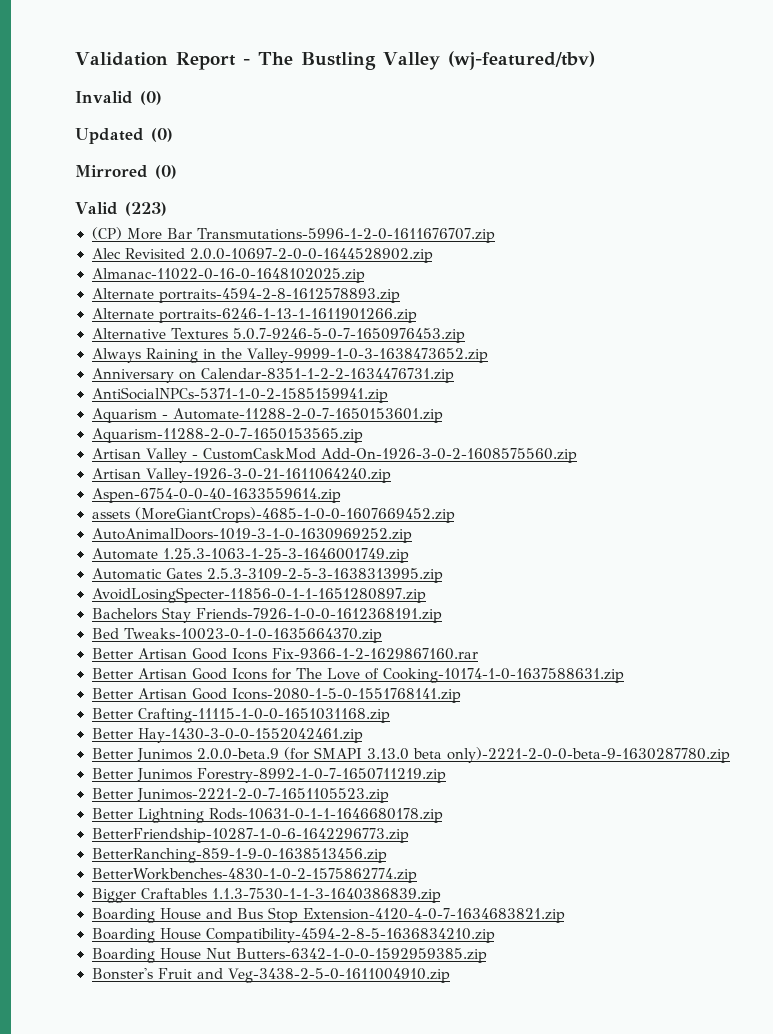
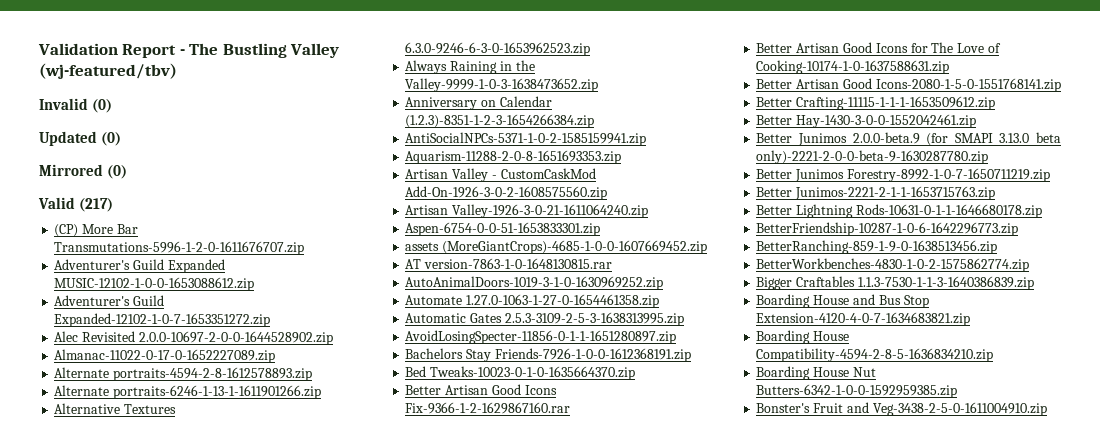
[124,202,167,216] (223) -> [79,198,114,212] (217)
(496, 235) none -> [54,259,225,273] [54,277,255,291] [54,295,165,306] [54,313,271,327] // Adventurer's Guild Expanded MUSIC-12102-1-0-0-1653088612.zip // Adventurer's Guild Expanded-12102-1-0-7-1653351272.zip
[91,268,365,283] Almanac-11022-0-16-0-1648102025.zip -> [54,349,276,363] Almanac-11022-0-17-0-1652227089.zip
[233,328,466,343] 5.0.7-9246-5-0-7-1650976453.zip -> [405,42,591,56] 6.3.0-9246-6-3-0-1653962523.zip
[200,368,454,383] Calendar-8351-1-2-2-1634476731.zip -> [499,96,552,107] [405,114,595,128] Calendar (1.2.3)-8351-1-2-3-1654266384.zip
[91,408,443,423] [91,428,363,443] Aquarism - Automate-11288-2-0-7-1650153601.zip // Aquarism-11288-2-0-7-1650153565.zip -> [405,150,622,164] Aquarism-11288-2-0-8-1651693353.zip
[91,488,341,503] Aspen-6754-0-0-40-1633559614.zip -> [405,222,601,236] Aspen-6754-0-0-51-1653833301.zip
(455, 515) none -> [405,258,613,269] // AT version-7863-1-0-1648130815.rar
[162,548,409,563] 1.25.3-1063-1-25-3-1646001749.zip -> [466,294,660,308] 1.27.0-1063-1-27-0-1654461358.zip
[137,708,390,723] Crafting-11115-1-0-0-1651031168.zip -> [796,96,996,110] Crafting-11115-1-1-1-1653509612.zip
[136,788,389,803] Junimos-2221-2-0-7-1651105523.zip -> [795,186,996,200] Junimos-2221-2-1-1-1653715763.zip

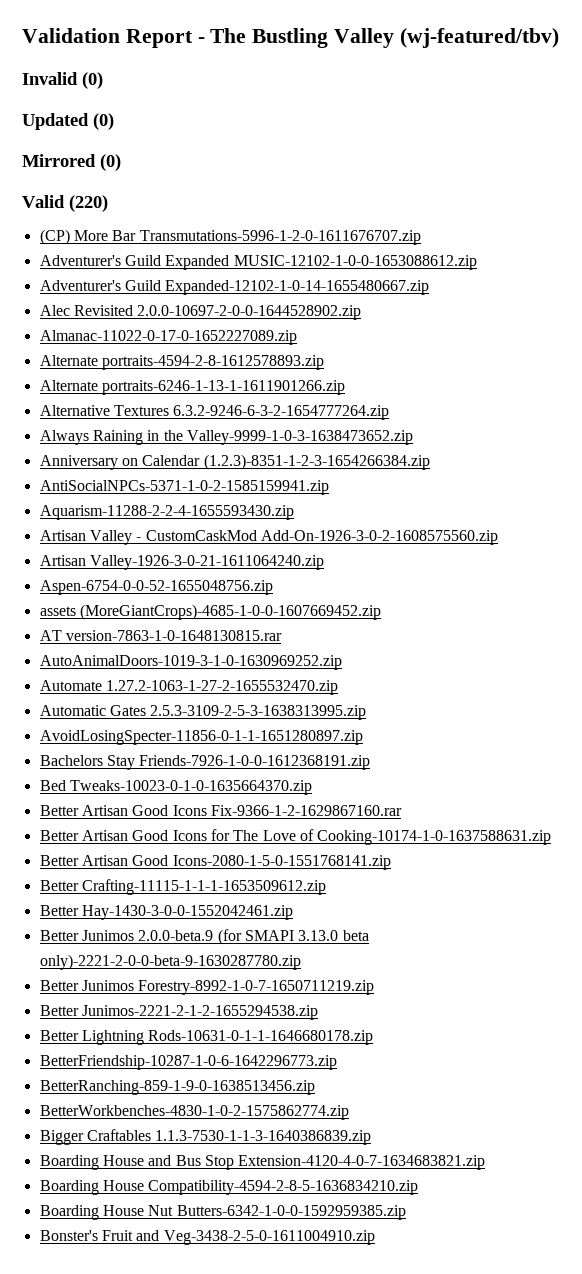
[79,198,114,212] (217) -> [69,195,108,212] (220)
[54,313,271,327] Expanded-12102-1-0-7-1653351272.zip -> [165,280,430,295] Expanded-12102-1-0-14-1655480667.zip
[405,42,591,56] 6.3.0-9246-6-3-0-1653962523.zip -> [173,405,390,420] 6.3.2-9246-6-3-2-1654777264.zip
[405,150,622,164] Aquarism-11288-2-0-8-1651693353.zip -> [39,505,294,520] Aquarism-11288-2-2-4-1655593430.zip
[405,222,601,236] Aspen-6754-0-0-51-1653833301.zip -> [39,580,273,595] Aspen-6754-0-0-52-1655048756.zip
[466,294,660,308] 1.27.0-1063-1-27-0-1654461358.zip -> [105,680,338,695] 1.27.2-1063-1-27-2-1655532470.zip
[795,186,996,200] Junimos-2221-2-1-1-1653715763.zip -> [81,1005,318,1020] Junimos-2221-2-1-2-1655294538.zip

